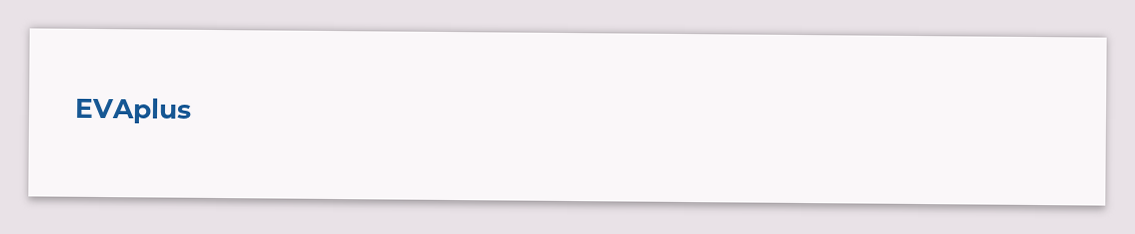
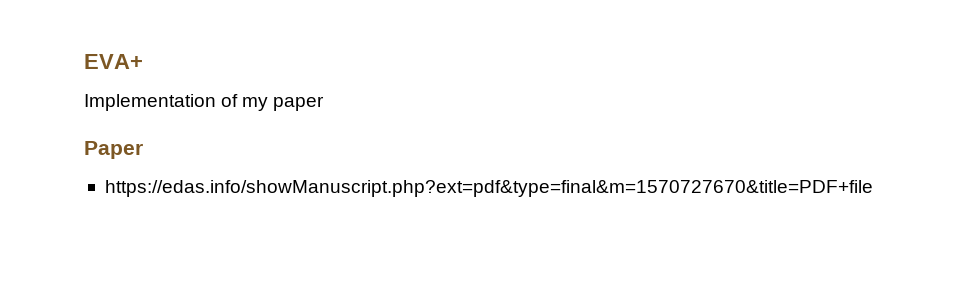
[74,97,192,124] EVAplus -> [84,54,143,69] [84,94,325,111] [84,141,143,159] [104,180,873,197] EVA+ // Implementation of my paper // Paper // https://edas.info/showManuscript.php?ext=pdf&type=final&m=1570727670&title=PDF+file

